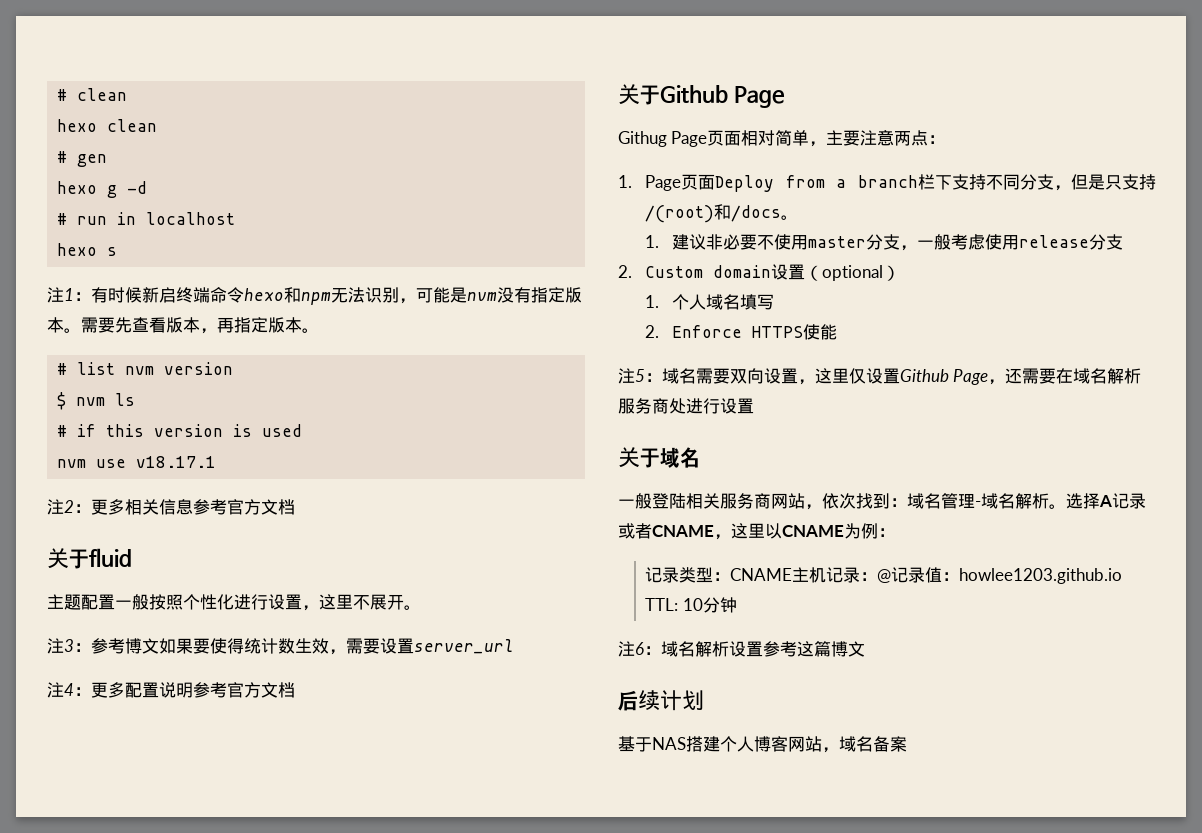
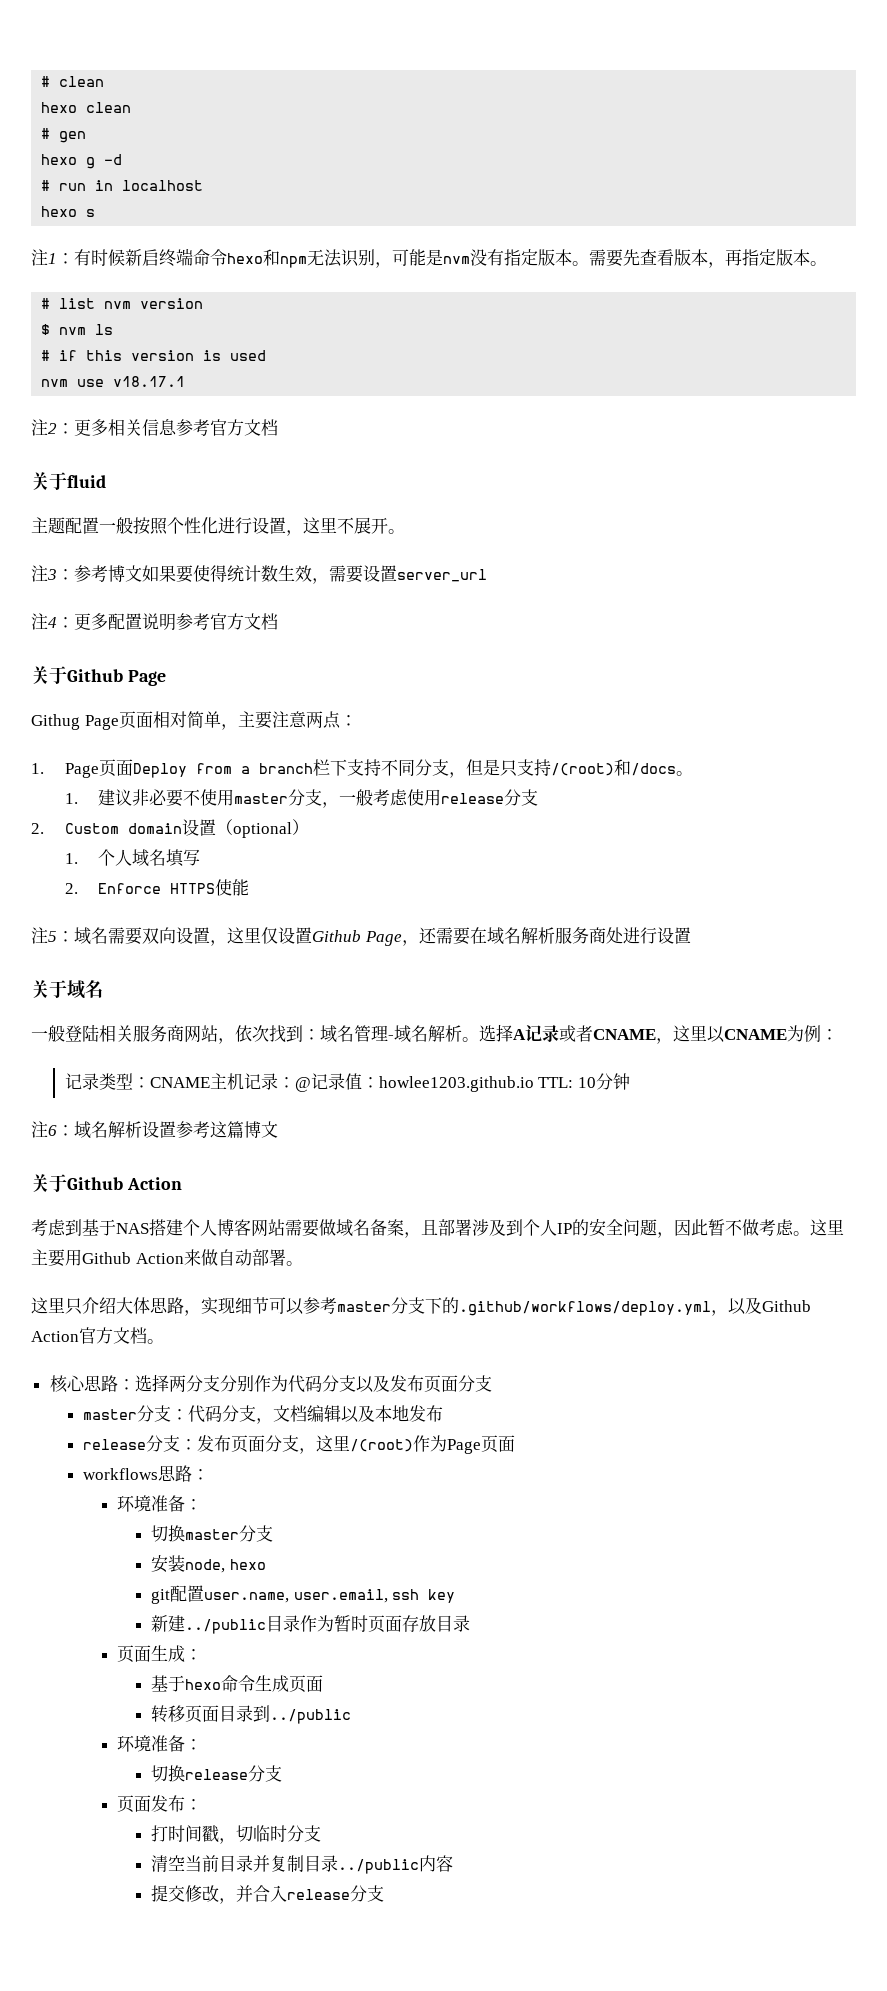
[618,690,704,711] 后续计划 // -> [31,1174,182,1193] [31,1219,82,1236] 关于Github Action // 考虑到
[822,747,839,753] ， -> [285,1219,336,1237] 需要做
(907, 744) none -> [404,1219,844,1238] [31,1249,303,1267] [31,1297,811,1316] [31,1327,164,1344] [49,1374,492,1393] [83,1405,444,1424] [83,1435,516,1454] [83,1465,210,1482] [117,1495,203,1512] [150,1525,273,1542] [150,1555,266,1573] [150,1585,456,1604] [150,1615,470,1634] [117,1645,203,1663] [150,1675,323,1693] [150,1705,351,1724] [117,1735,203,1752] [150,1765,282,1782] [117,1795,203,1813] [150,1825,321,1844] [150,1855,453,1874] [150,1885,384,1904] ，且部署涉及到个人IP的安全问题，因此暂不做考虑。这里主要用Github Action来做自动部署。 // 这里只介绍大体思路，实现细节可以参考master分支下的.github/workflows/deploy.yml，以及Github Action官方文档。 // 核心思路：选择两分支分别作为代码分支以及发布页面分支 // master分支：代码分支，文档编辑以及本地发布 // release分支：发布页面分支，这里/(root)作为Page页面 // workflows思路： // 环境准备： // 切换master分支 // 安装node, hexo // git配置user.name, user.email, ssh key // 新建../public目录作为暂时页面存放目录 // 页面生成： // 基于hexo命令生成页面 // 转移页面目录到../public // 环境准备： // 切换release分支 // 页面发布： // 打时间戳，切临时分支 // 清空当前目录并复制目录../public内容 // 提交修改，并合入release分支

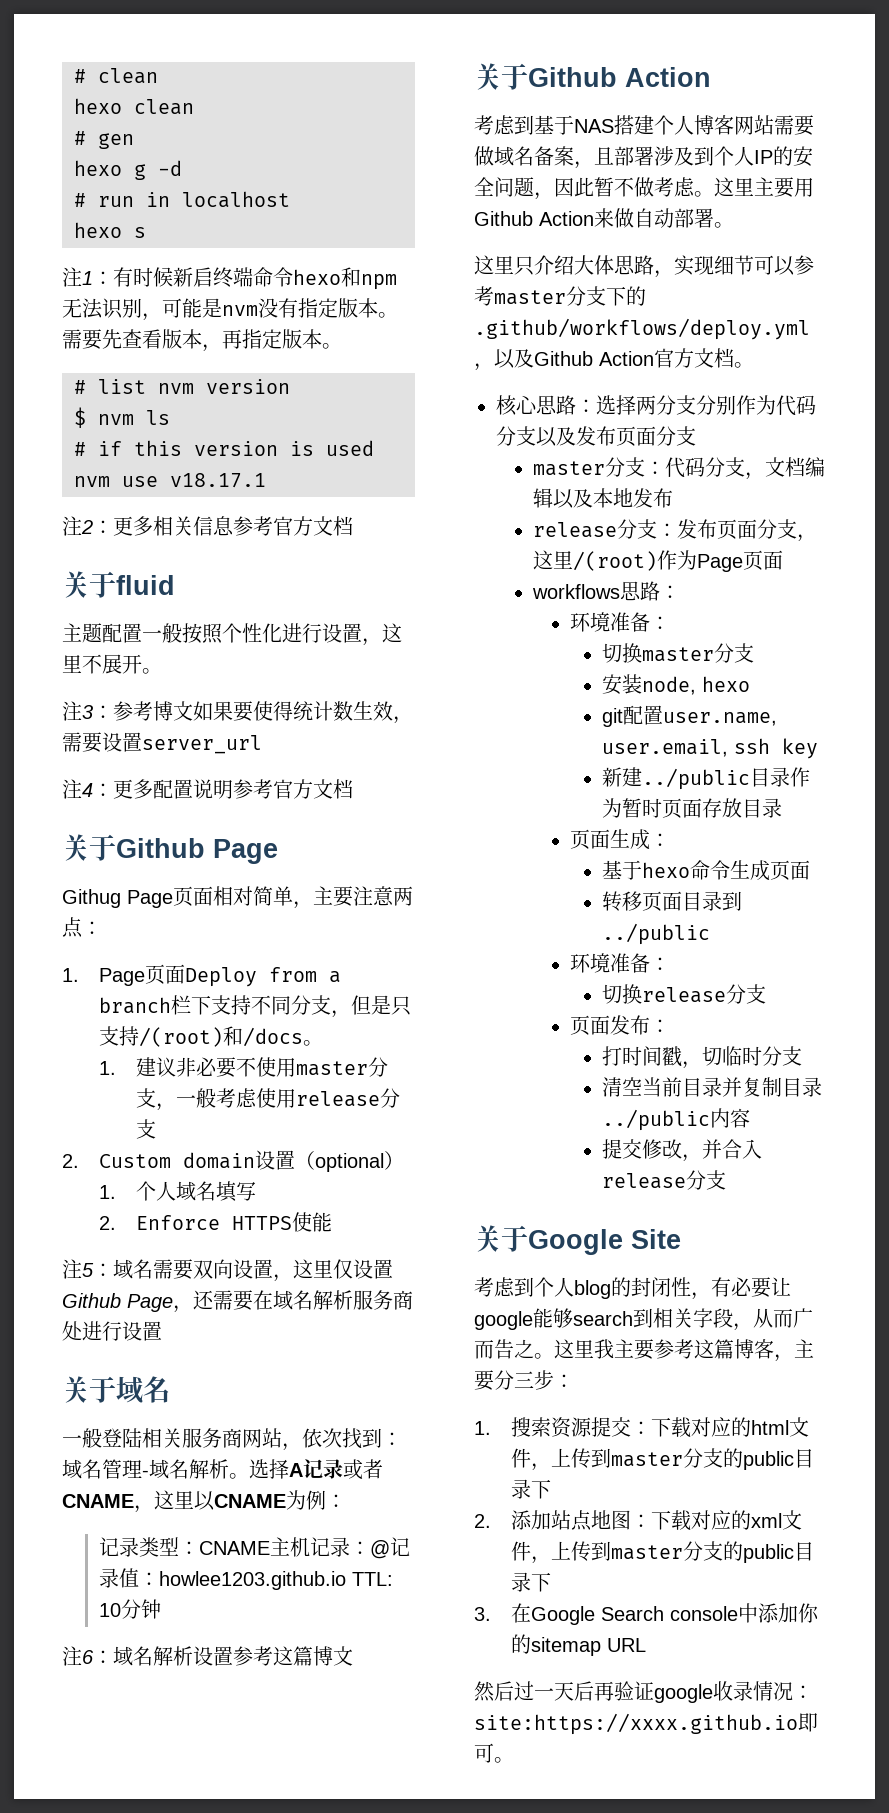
(384, 1893) none -> [474,1225,681,1255] [474,1277,791,1300] [474,1308,813,1331] [474,1339,814,1362] [474,1370,574,1391] [474,1417,809,1438] [510,1448,814,1471] [510,1479,551,1499] [474,1510,802,1531] [510,1541,814,1564] [510,1572,551,1592] [474,1603,819,1625] [510,1634,646,1656] [474,1681,813,1703] [474,1713,818,1735] [474,1743,514,1763] // 关于Google Site // 考虑到个人blog的封闭性，有必要让google能够search到相关字段，从而广而告之。这里我主要参考这篇博客，主要分三步： // 1.搜索资源提交：下载对应的html文件，上传到master分支的public目录下 // 2.添加站点地图：下载对应的xml文件，上传到master分支的public目录下 // 3.在Google Search console中添加你的sitemap URL // 然后过一天后再验证google收录情况：site:https://xxxx.github.io即可。

